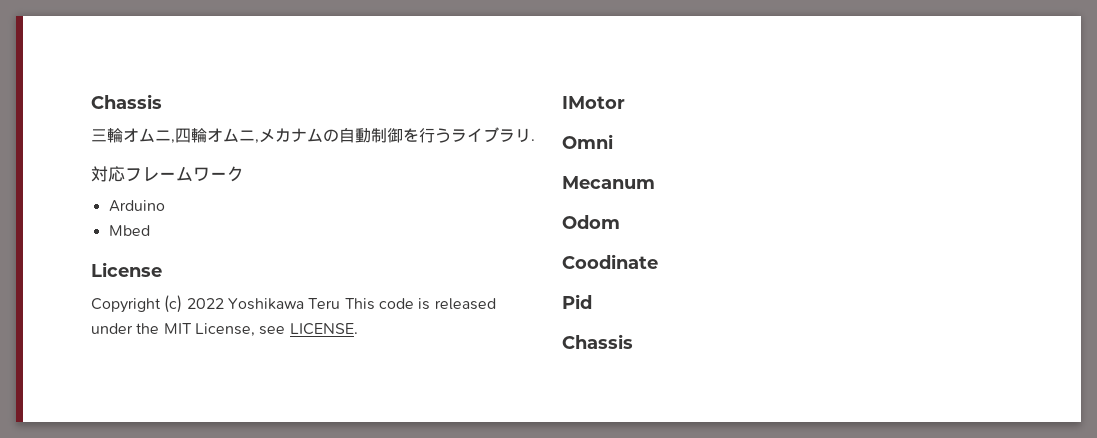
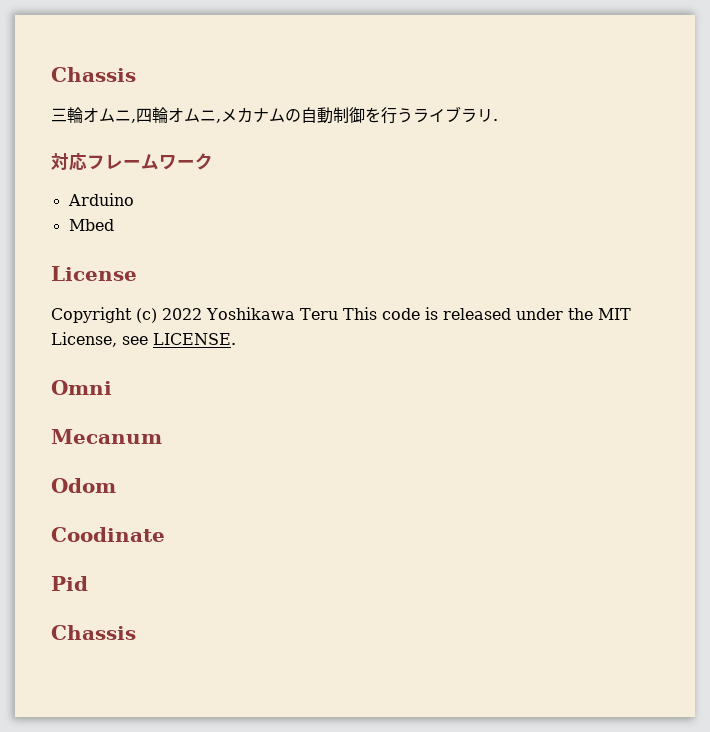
[562,96,625,109] // IMotor -> (236, 339) none

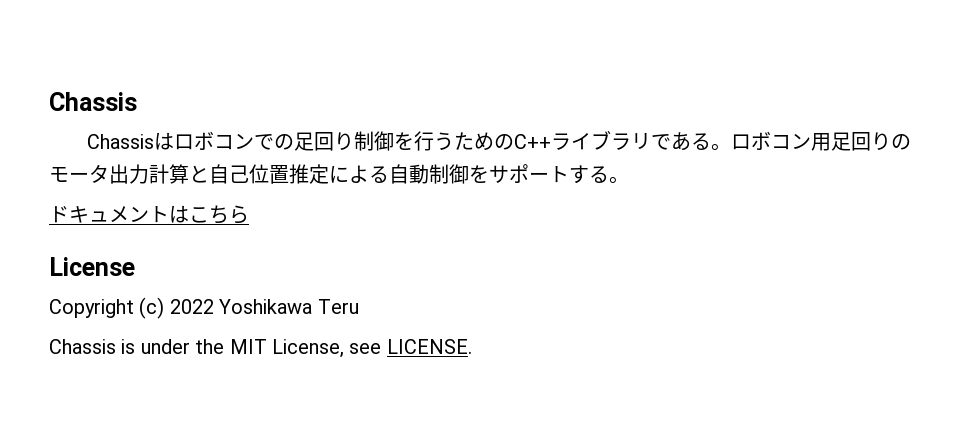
[51,106,498,124] [51,153,213,171] [67,193,134,206] [68,219,114,231] 三輪オムニ,四輪オムニ,メカナムの自動制御を行うライブラリ. // 対応フレームワーク // Arduino // Mbed -> [86,130,911,151] [49,164,629,184] [49,205,249,224] Chassisはロボコンでの足回り制御を行うためのC++ライブラリである。ロボコン用足回りのモータ出力計算と自己位置推定による自動制御をサポートする。 // ドキュメントはこちら
[342,307,511,320] This code is released -> [49,339,136,354] // Chassis is
[51,380,112,395] [51,429,162,444] [51,478,116,493] [51,527,165,542] [51,576,88,591] [51,625,136,640] // Omni // Mecanum // Odom // Coodinate // Pid // Chassis -> (472, 346) none

